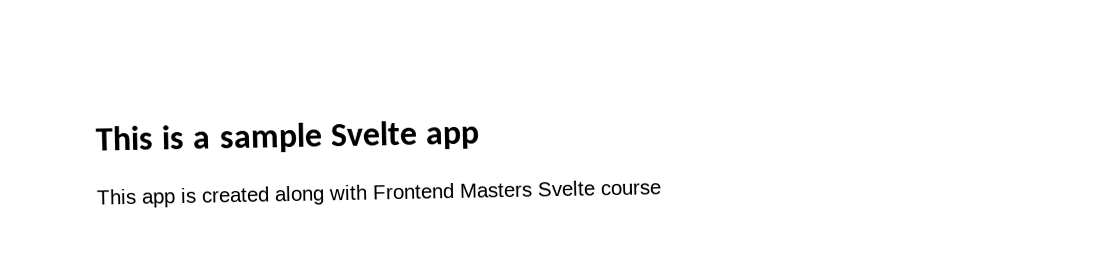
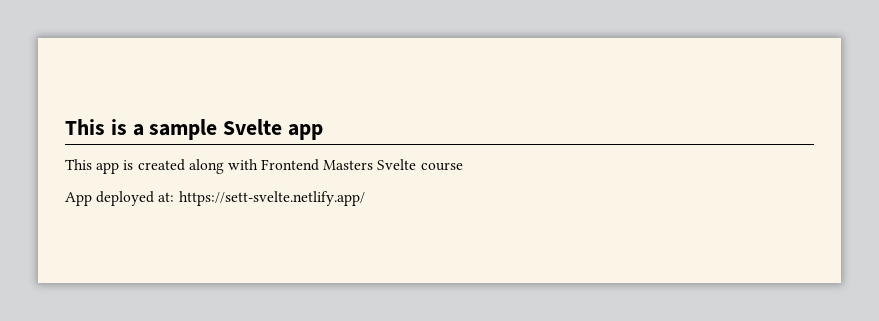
(662, 189) none -> [65,191,365,206] // App deployed at: https://sett-svelte.netlify.app/

